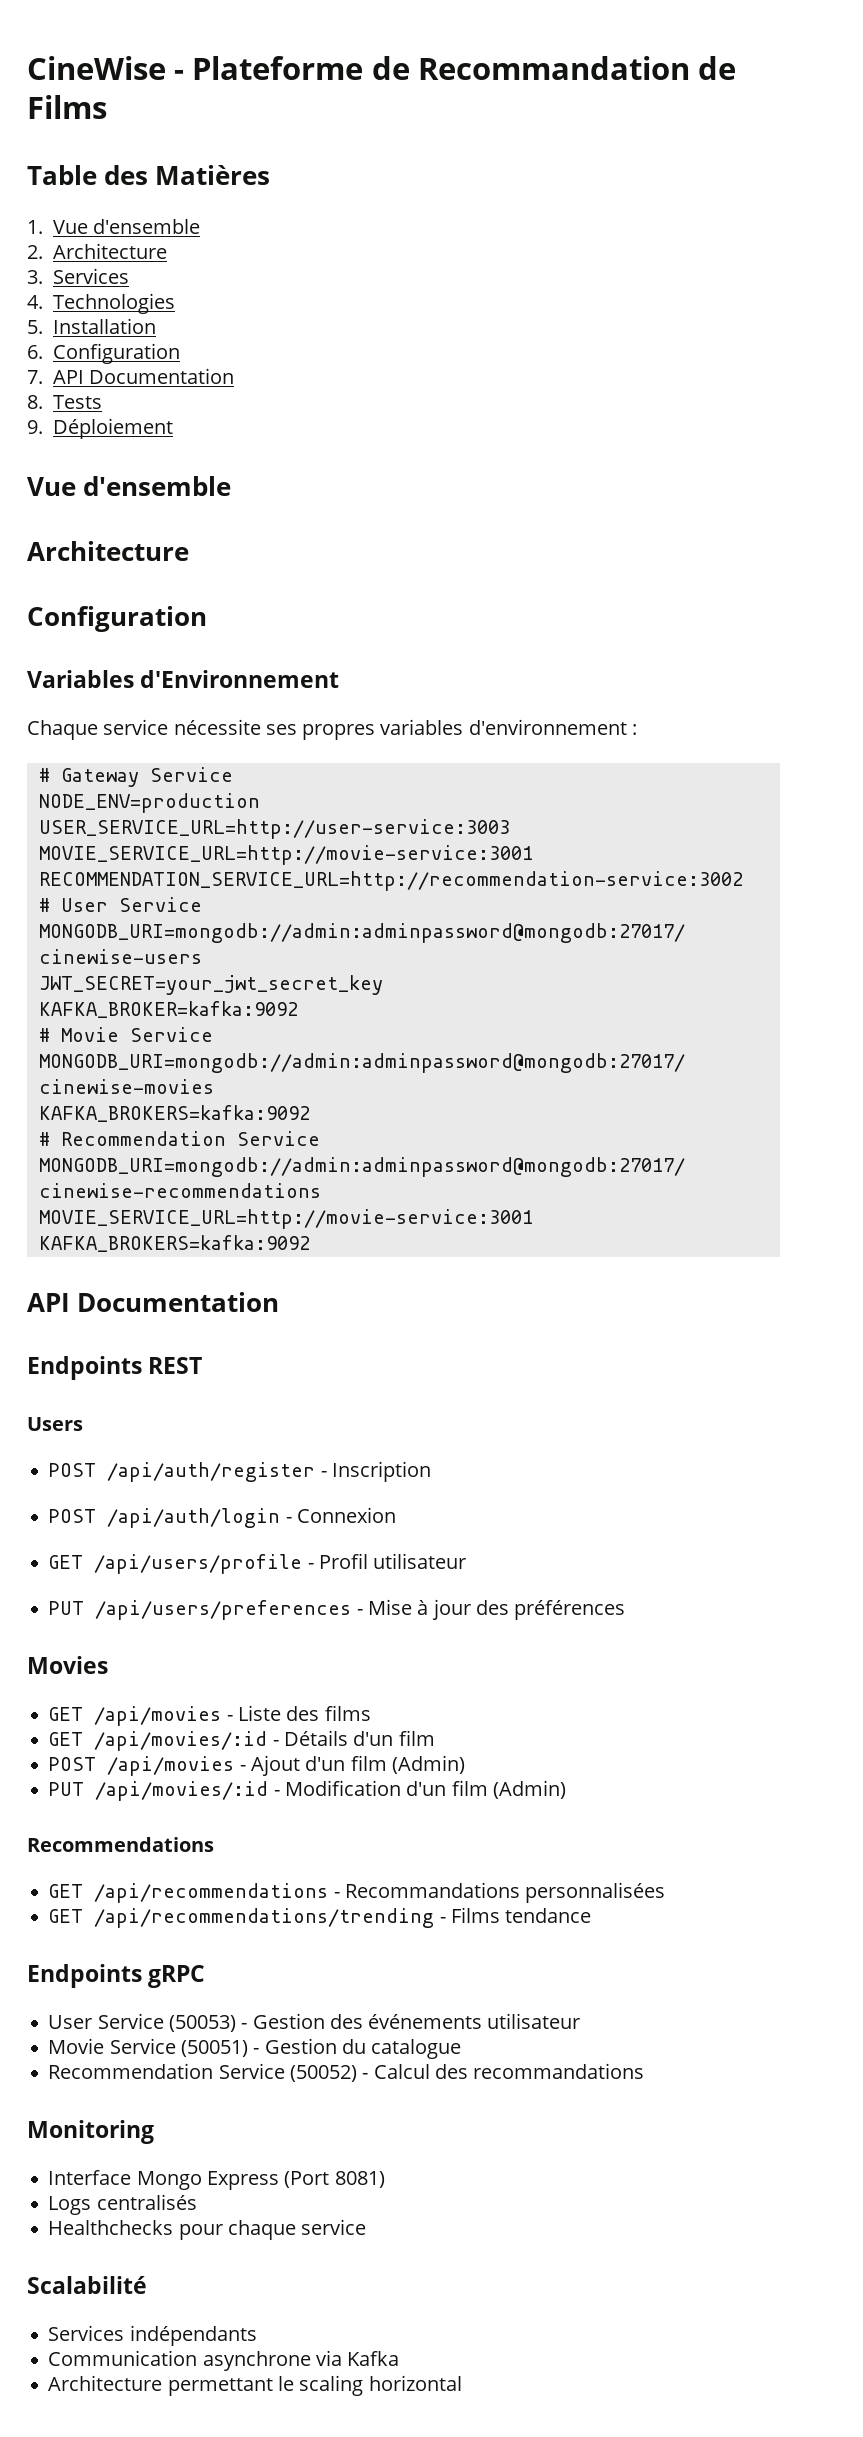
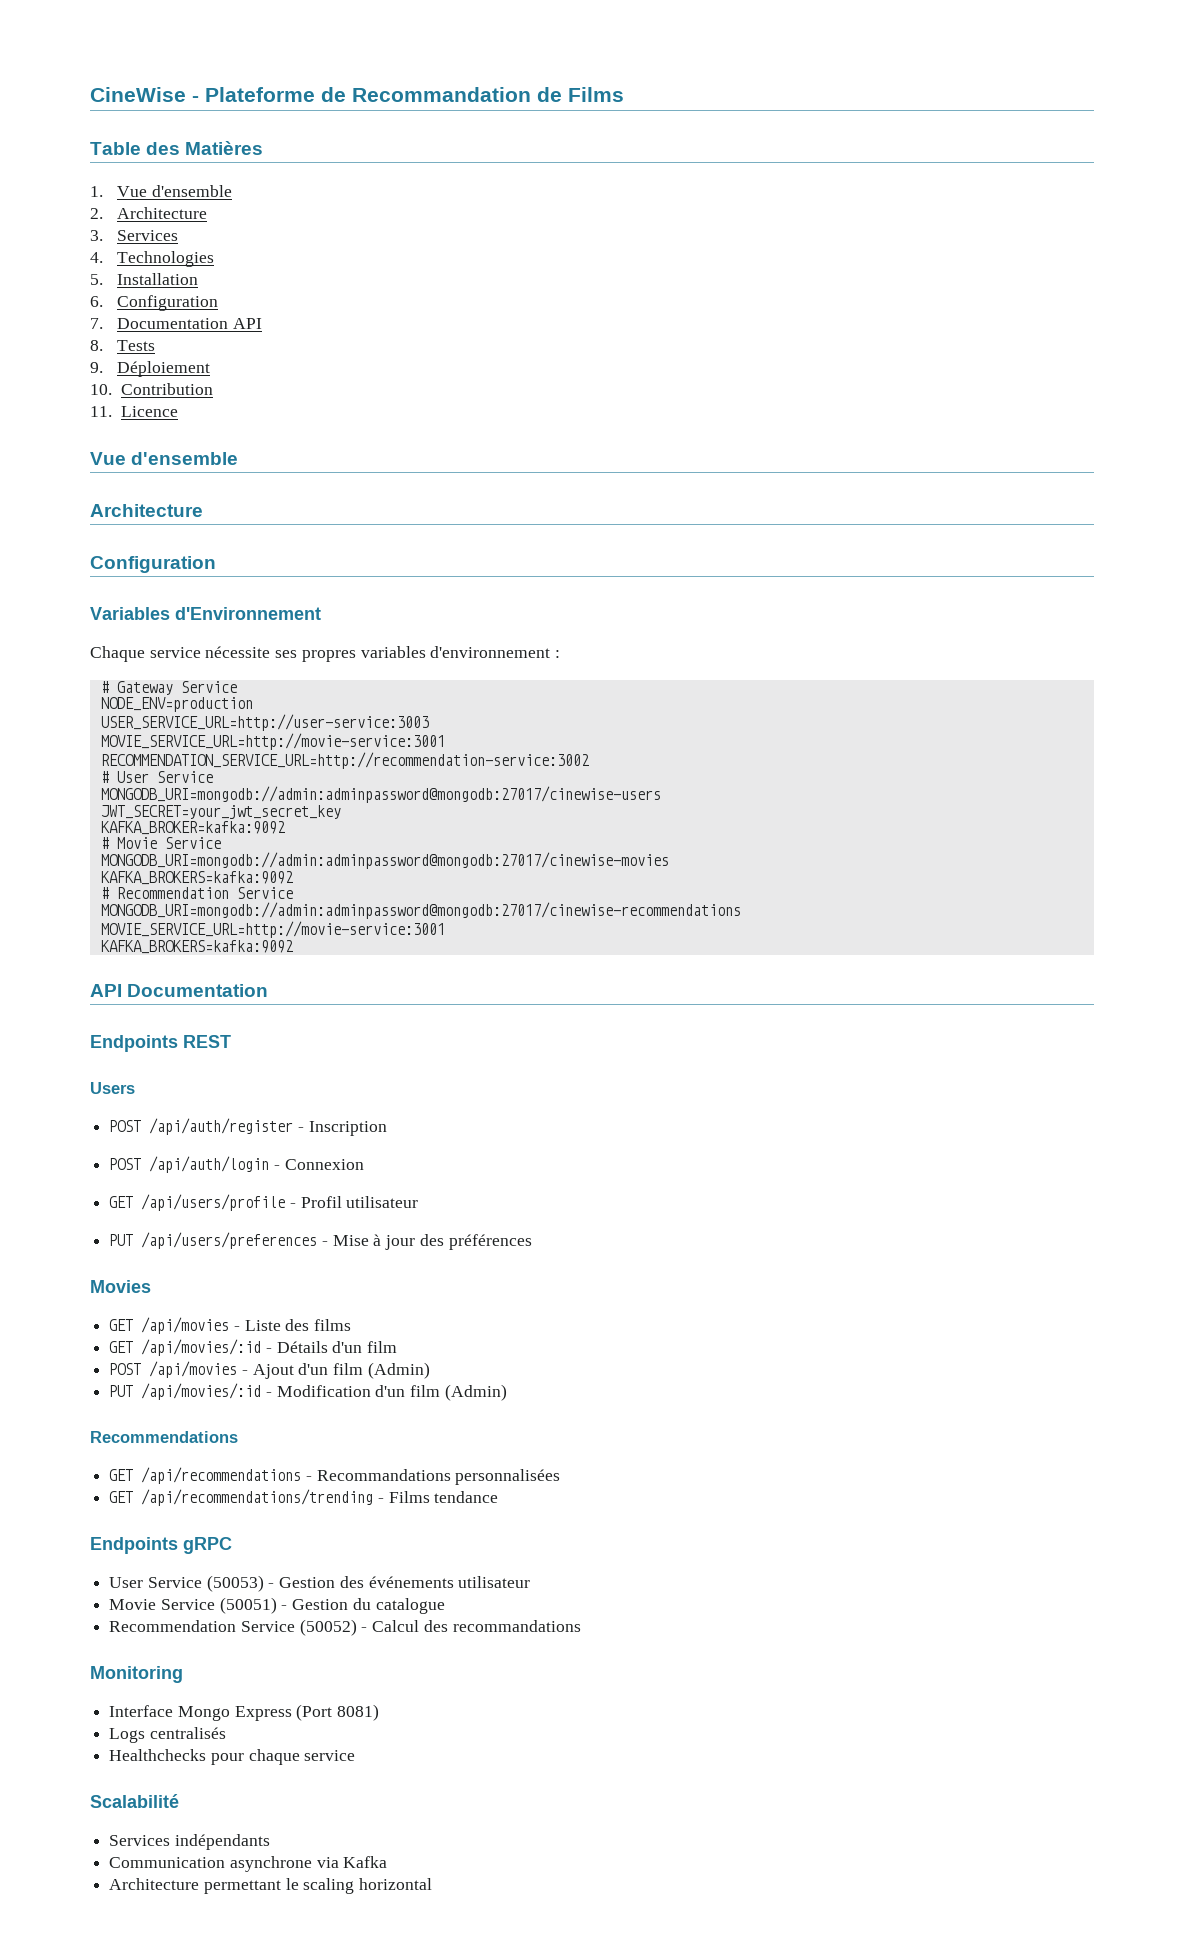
[52,368,235,384] API Documentation -> [117,318,263,329] Documentation API
(173, 428) none -> [90,383,213,395] [90,406,178,417] // 10. Contribution // 11. Licence

